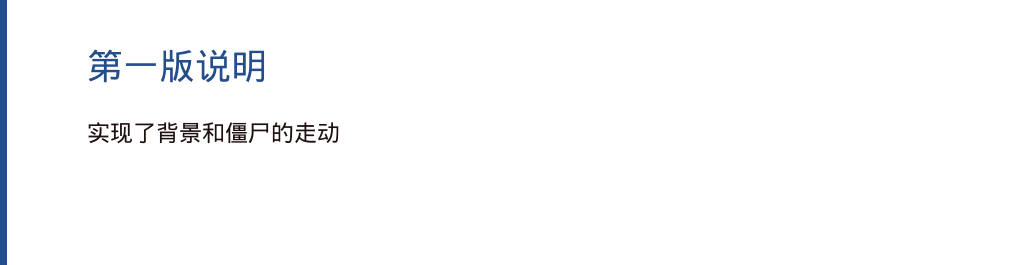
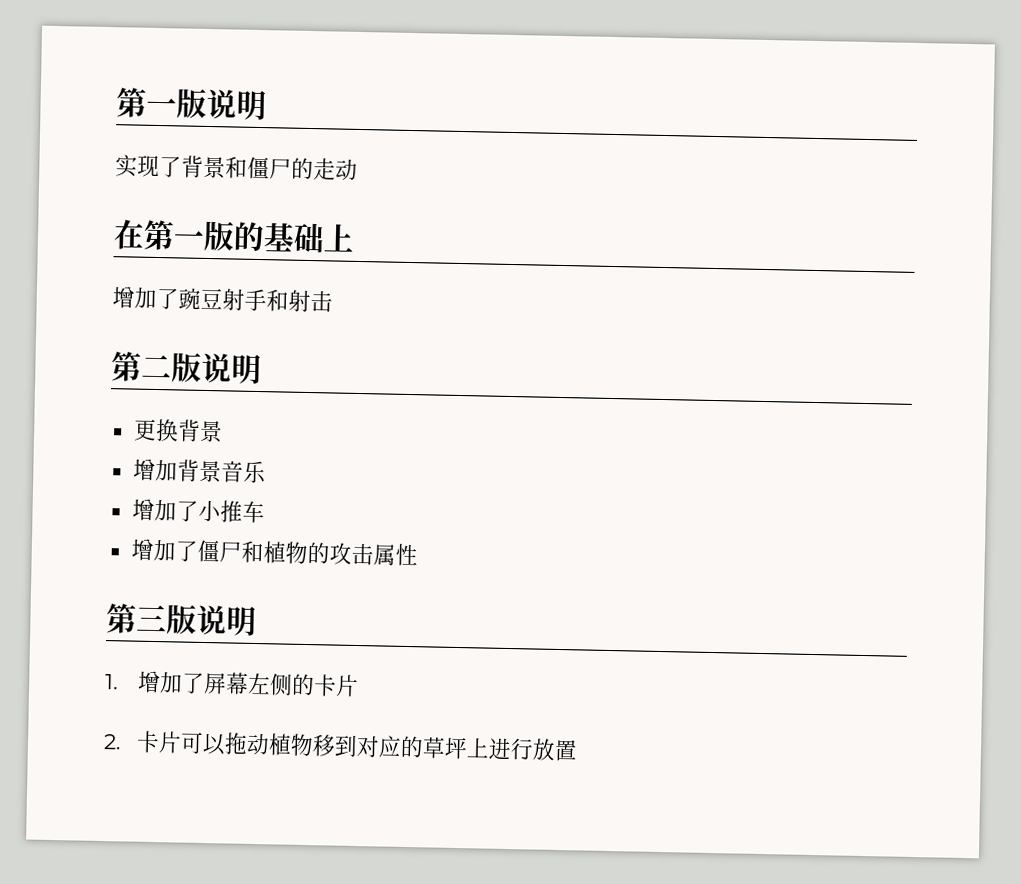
(340, 133) none -> [113,219,355,254] [112,286,333,313] [111,351,262,385] [132,418,223,443] [132,458,266,484] [131,498,265,524] [130,538,418,567] [106,603,257,637] [105,670,359,698] [103,730,578,762] // 在第一版的基础上 // 增加了豌豆射手和射击 // 第二版说明 // 更换背景 // 增加背景音乐 // 增加了小推车 // 增加了僵尸和植物的攻击属性 // 第三版说明 // 1.增加了屏幕左侧的卡片 // 2.卡片可以拖动植物移到对应的草坪上进行放置

